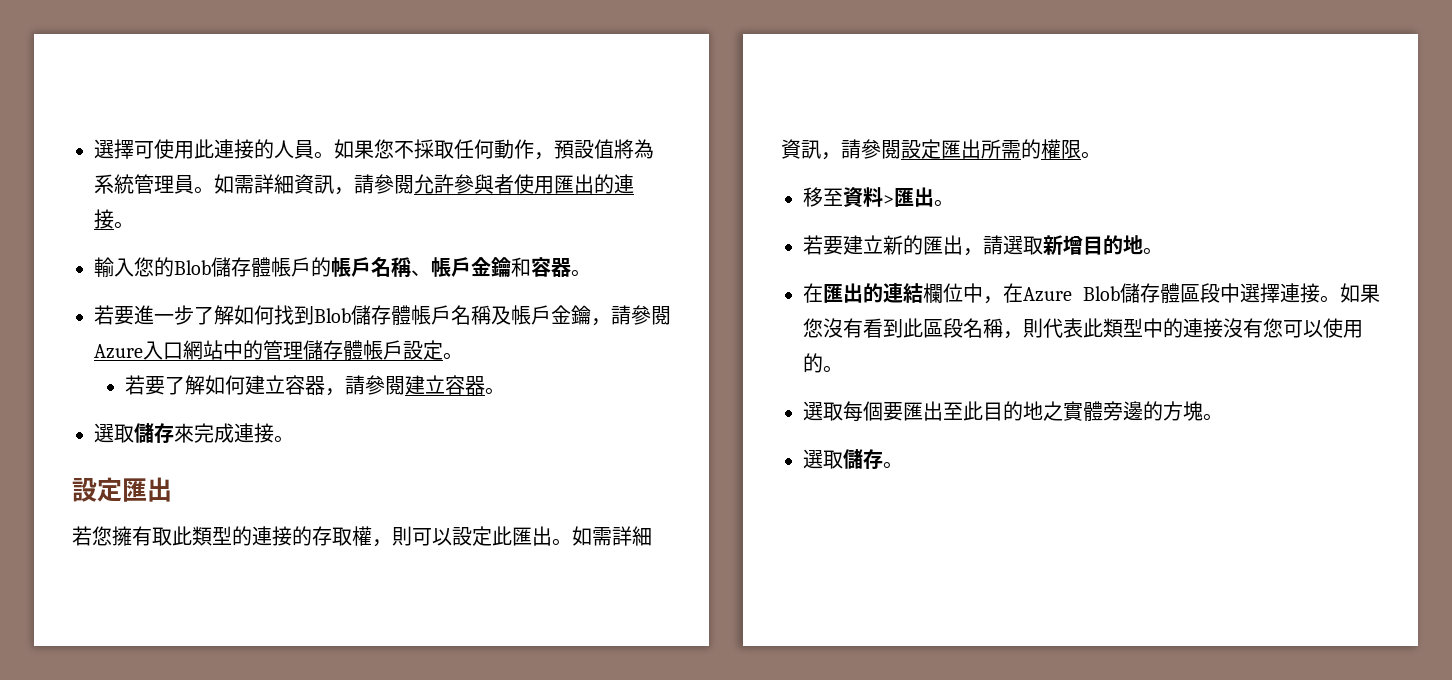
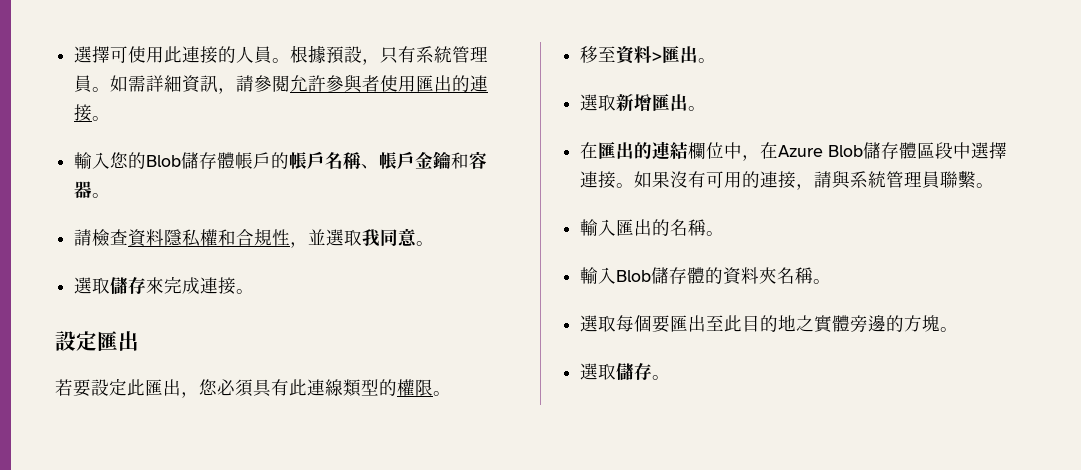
[334,139,654,160] 如果您不採取任何動作，預設值將為 -> [290,45,417,65] 根據預設，只有
[94,305,671,326] [94,340,463,360] [125,375,486,396] 若要進一步了解如何找到Blob儲存體帳戶名稱及帳戶金鑰，請參閱Azure入口網站中的管理儲存體帳戶設定。 // 若要了解如何建立容器，請參閱建立容器 -> [74,228,418,248] 請檢查資料隱私權和合規性，並選取我同意
[92,526,652,547] [781,139,1021,160] 您擁有取此類型的連接的存取權，則可以設定此匯出。如需詳細資訊，請參閱設定匯出所需 -> [73,378,379,398] 要設定此匯出，您必須具有此連線類型
[803,235,1003,256] 若要建立新的匯出，請 -> (717, 60) none
[1083,235,1143,255] 目的地 -> [652,94,689,111] 匯出
[803,318,1363,339] [803,353,823,373] 您沒有看到此區段名稱，則代表此類型中的連接沒有您可以使用的 -> [670,170,995,190] [580,219,725,236] [580,267,814,285] 沒有可用的連接，請與系統管理員聯繫。 // 輸入匯出的名稱。 // 輸入Blob儲存體的資料夾名稱

